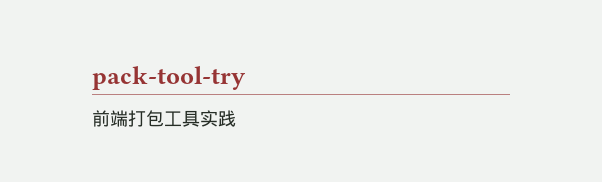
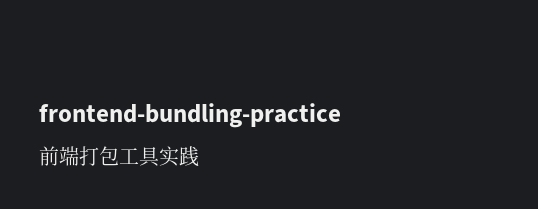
[92,66,246,90] pack-tool-try -> [39,103,341,128] frontend-bundling-practice

